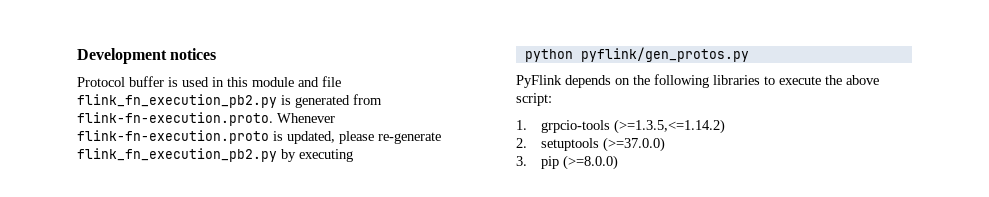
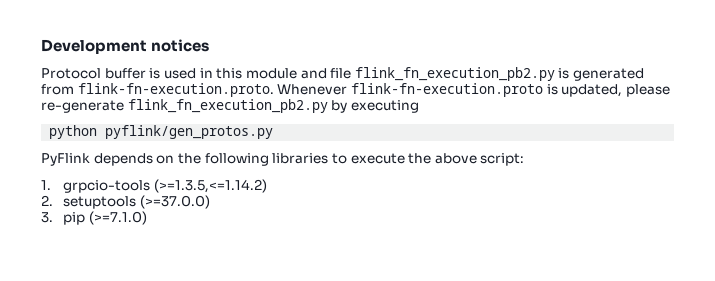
[563,155,619,170] (>=8.0.0) -> [88,211,147,225] (>=7.1.0)

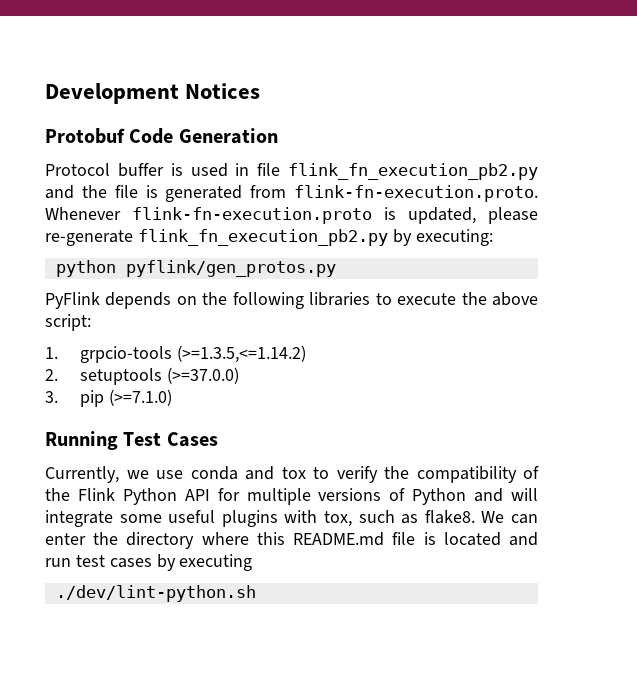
[151,39,210,52] notices -> [185,83,261,99] [45,128,278,144] Notices // Protobuf Code Generation
[216,67,555,81] this module and file flink_fn_execution_pb2.py -> [257,163,538,180] [45,185,138,199] file flink_fn_execution_pb2.py and the file
[350,100,419,113] executing -> [415,229,493,246] executing:
(147, 218) none -> [45,431,218,450] [45,466,539,483] [45,488,538,505] [45,510,539,527] [45,532,538,549] [45,554,253,571] [55,585,256,602] // Running Test Cases // Currently, we use conda and tox to verify the compatibility of the Flink Python API for multiple versions of Python and will integrate some useful plugins with tox, such as flake8. We can enter the directory where this README.md file is located and run test cases by executing // ./dev/lint-python.sh

